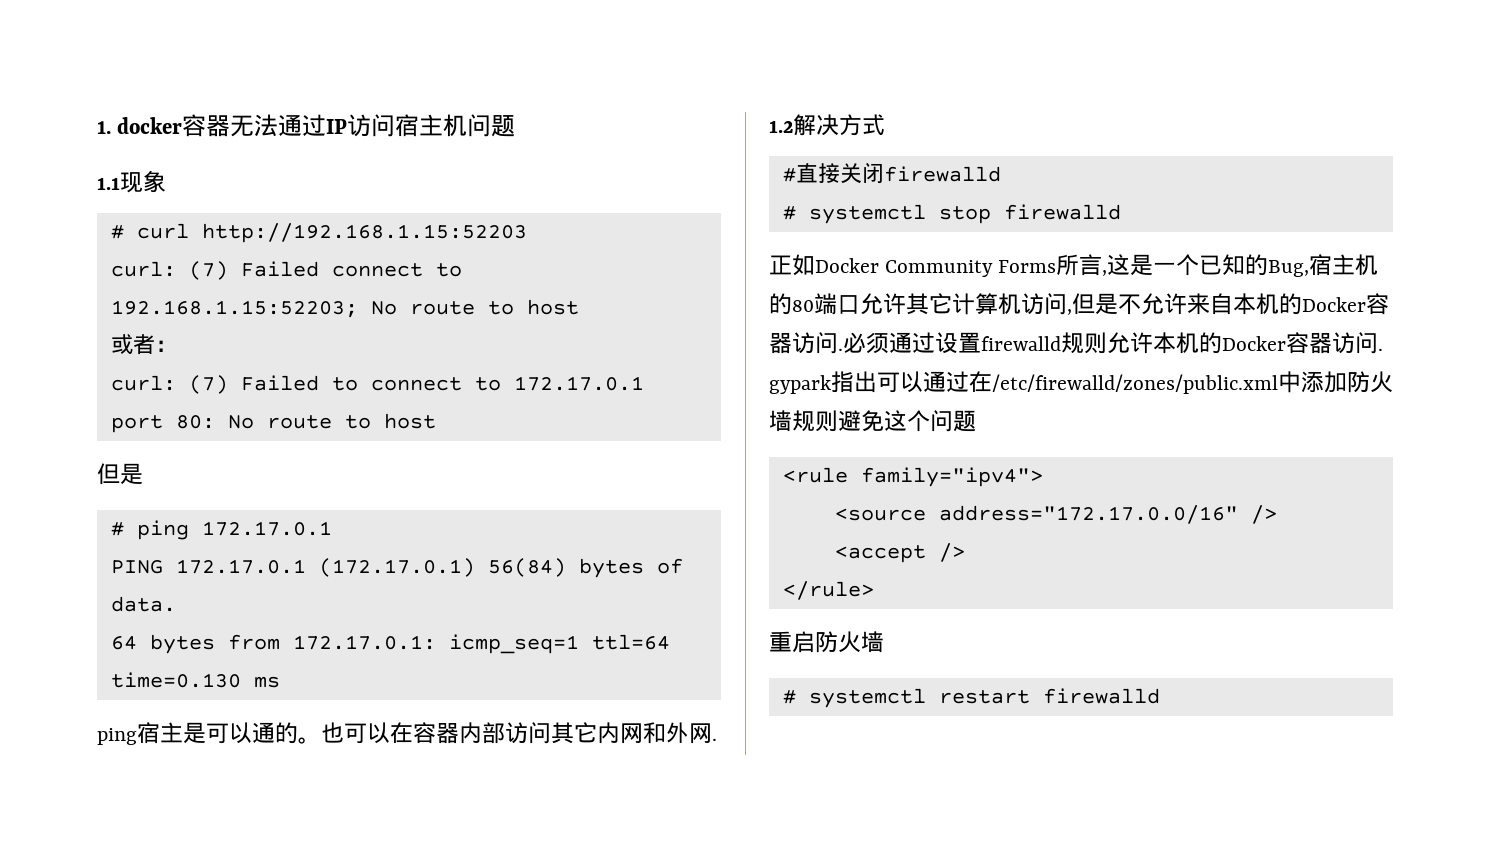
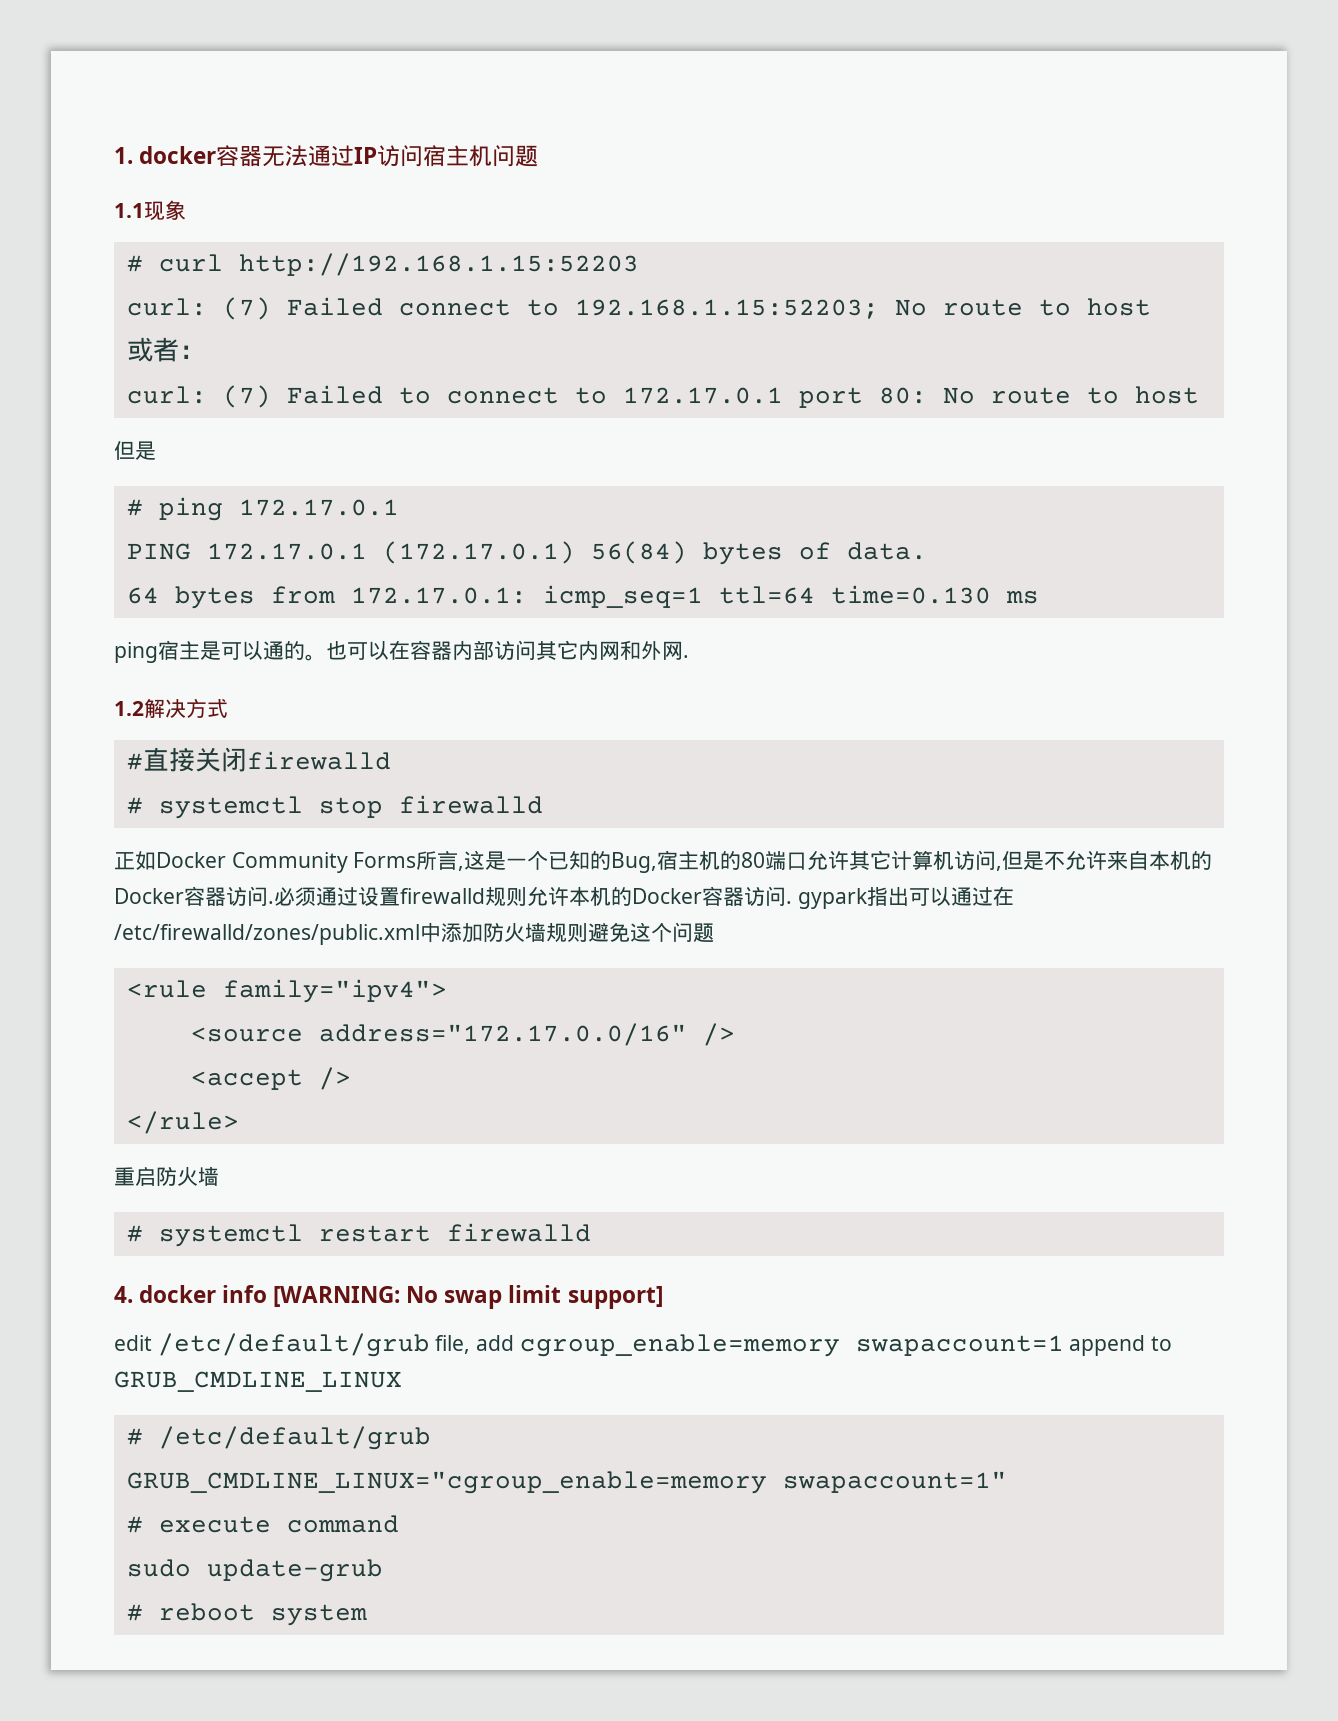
(1160, 696) none -> [114,1285,663,1309] [114,1333,1173,1357] [114,1371,402,1392] [126,1426,431,1450] [126,1471,1007,1494] [126,1515,399,1533] [126,1559,383,1582] [126,1603,367,1626] // 4. docker info [WARNING: No swap limit support] // edit /etc/default/grub file, add cgroup_enable=memory swapaccount=1 append to GRUB_CMDLINE_LINUX // # /etc/default/grub // GRUB_CMDLINE_LINUX="cgroup_enable=memory swapaccount=1" // # execute command // sudo update-grub // # reboot system

